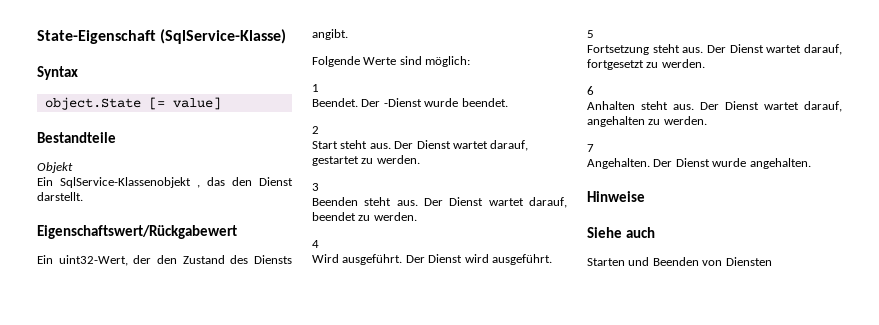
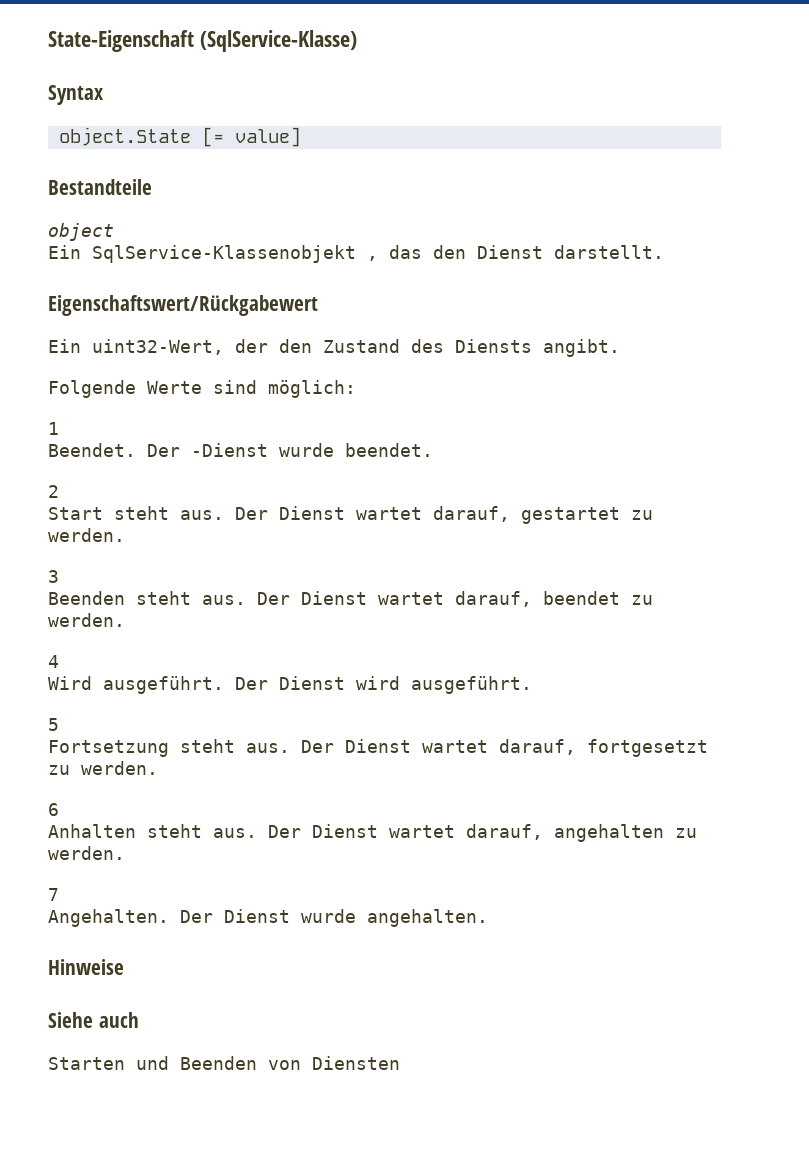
[37,162,73,173] Objekt -> [48,223,114,241] object

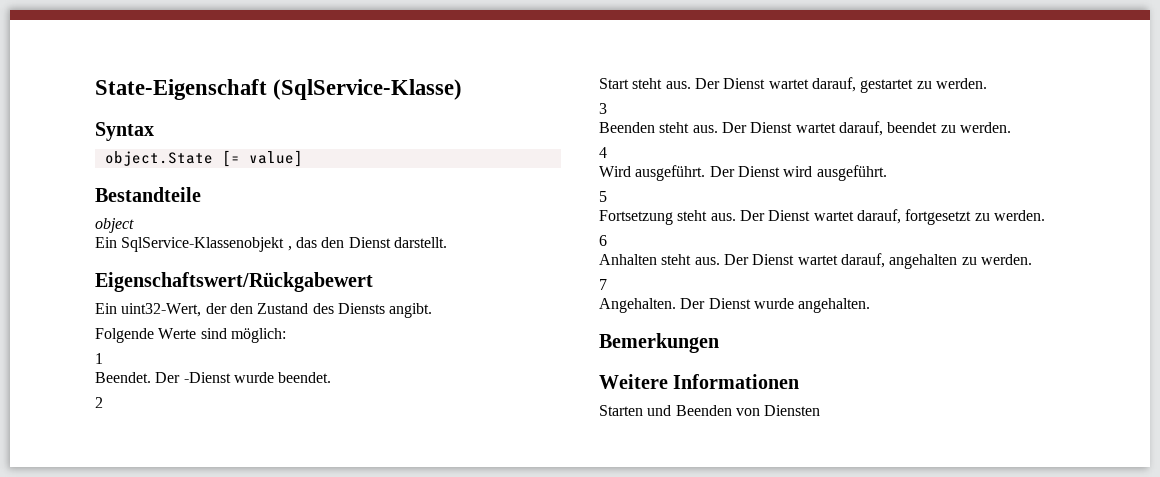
[48,959,124,975] [48,1012,139,1028] Hinweise // Siehe auch -> [599,333,719,353] [599,374,800,389] Bemerkungen // Weitere Informationen

